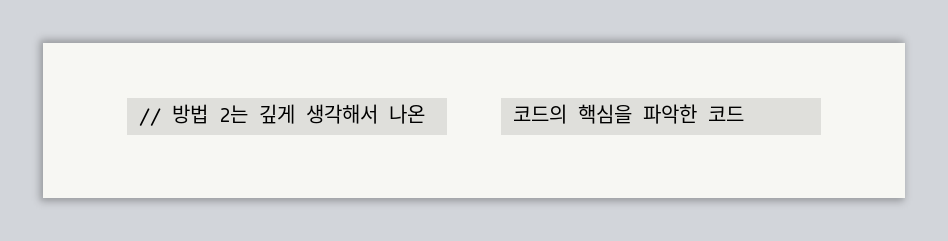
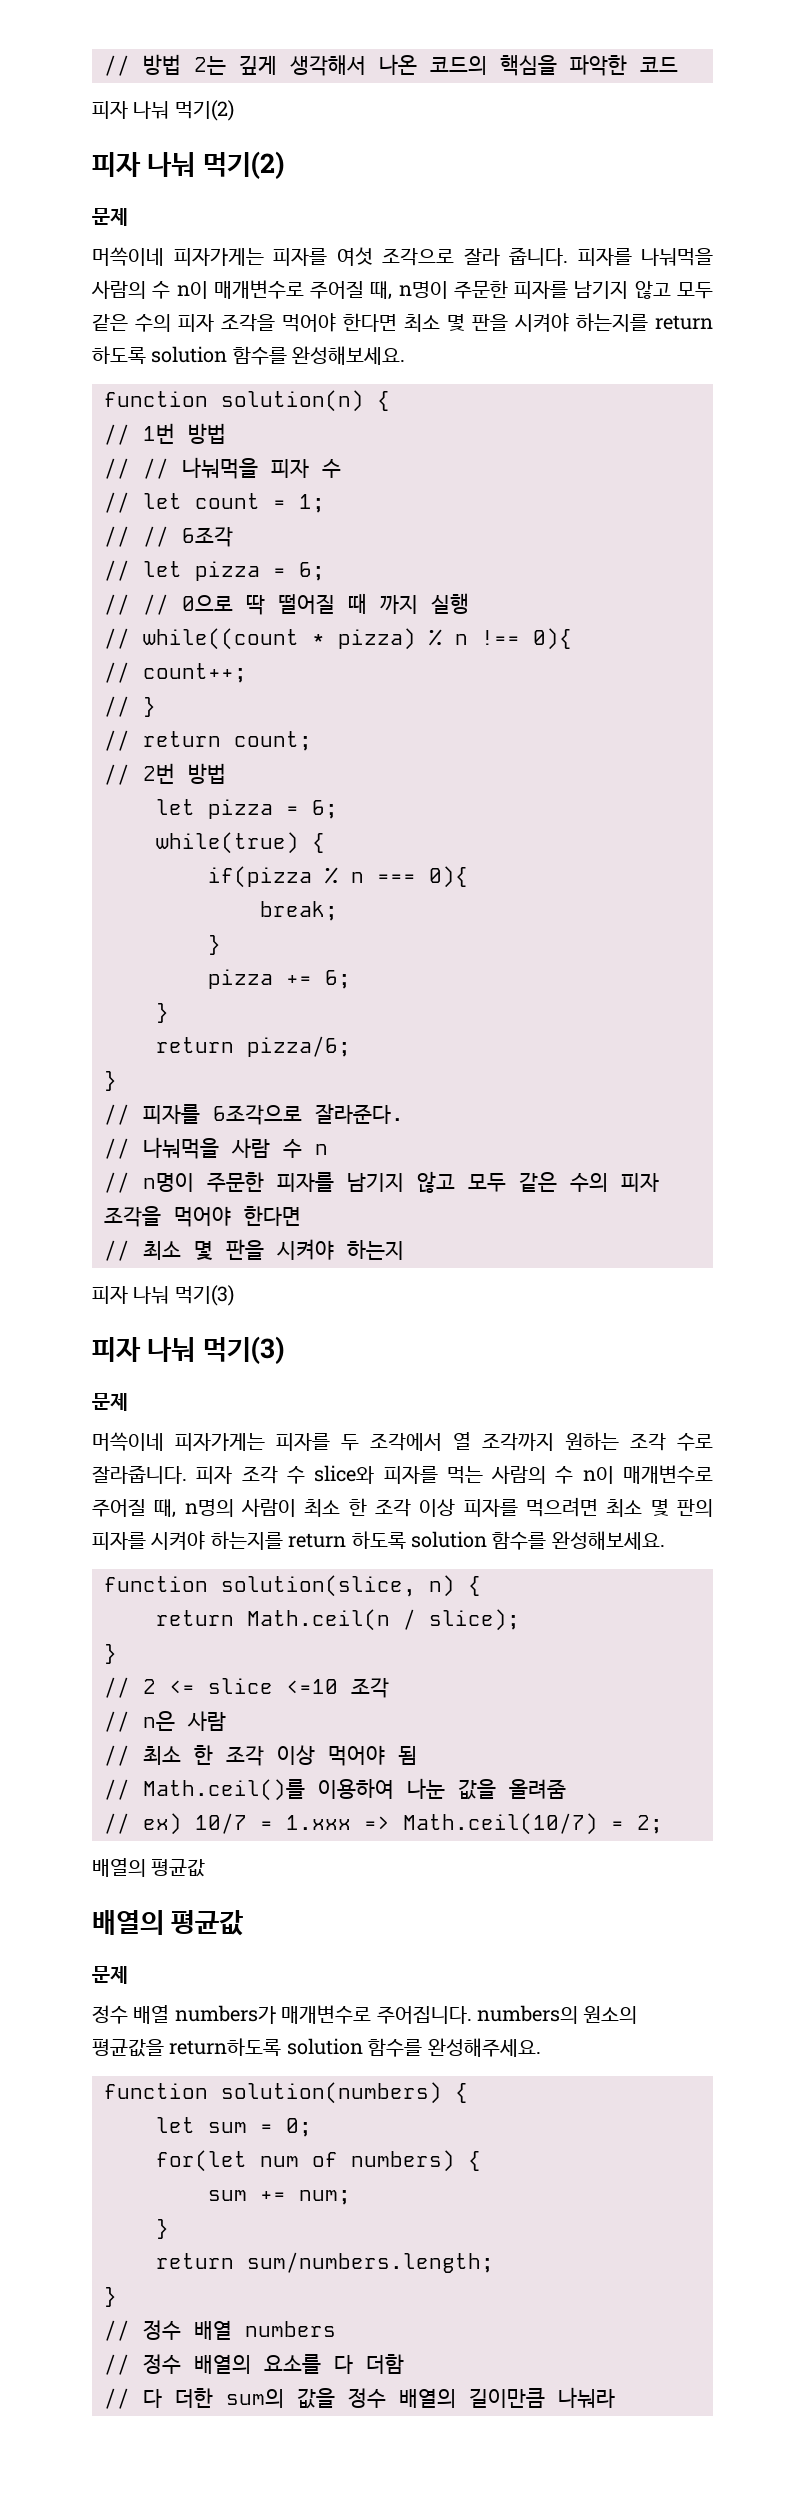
(744, 114) none -> [92,100,234,121] [92,151,284,179] [92,208,128,226] [92,247,713,266] [91,280,713,300] [92,313,713,332] [92,346,406,365] [104,390,390,412] [104,423,226,445] [104,457,341,479] [104,492,325,513] [104,526,233,547] [104,560,325,581] [104,593,469,615] [104,628,572,650] [104,662,247,683] [104,696,156,717] [104,730,312,751] [104,763,226,785] [156,799,338,819] [156,832,325,854] [208,866,468,888] [260,901,338,921] [208,935,221,955] [208,969,351,989] [156,1003,169,1023] [156,1036,351,1057] [104,1071,117,1091] [104,1104,404,1125] [104,1137,328,1159] [104,1171,659,1193] [104,1206,301,1227] [104,1239,404,1261] [92,1285,234,1306] [92,1336,284,1364] [92,1393,128,1411] [92,1432,713,1451] [92,1465,713,1484] [92,1497,713,1518] [92,1531,665,1550] [104,1575,481,1597] [156,1609,520,1631] [104,1644,117,1664] [104,1677,389,1698] [104,1711,226,1732] [104,1745,417,1766] [104,1778,566,1801] [104,1813,663,1835] [92,1858,206,1877] [92,1910,244,1936] [92,1966,128,1984] [92,2005,638,2024] [92,2038,541,2057] [104,2082,468,2104] [156,2117,312,2137] [156,2150,481,2172] [208,2190,351,2205] [156,2219,169,2239] [156,2252,494,2273] [104,2287,117,2307] [104,2320,336,2341] [104,2354,404,2375] [104,2387,615,2409] // 피자 나눠 먹기(2) // 피자 나눠 먹기(2) // 문제 // 머쓱이네 피자가게는 피자를 여섯 조각으로 잘라 줍니다. 피자를 나눠먹을 사람의 수 n이 매개변수로 주어질 때, n명이 주문한 피자를 남기지 않고 모두 같은 수의 피자 조각을 먹어야 한다면 최소 몇 판을 시켜야 하는지를 return 하도록 solution 함수를 완성해보세요. // function solution(n) { // // 1번 방법 // // // 나눠먹을 피자 수 // // let count = 1; // // // 6조각 // // let pizza = 6; // // // 0으로 딱 떨어질 때 까지 실행 // // while((count * pizza) % n !== 0){ // // count++; // // } // // return count; // // 2번 방법 // let pizza = 6; // while(true) { // if(pizza % n === 0){ // break; // } // pizza += 6; // } // return pizza/6; // } // // 피자를 6조각으로 잘라준다. // // 나눠먹을 사람 수 n // // n명이 주문한 피자를 남기지 않고 모두 같은 수의 피자 조각을 먹어야 한다면 // // 최소 몇 판을 시켜야 하는지 // 피자 나눠 먹기(3) // 피자 나눠 먹기(3) // 문제 // 머쓱이네 피자가게는 피자를 두 조각에서 열 조각까지 원하는 조각 수로 잘라줍니다. 피자 조각 수 slice와 피자를 먹는 사람의 수 n이 매개변수로 주어질 때, n명의 사람이 최소 한 조각 이상 피자를 먹으려면 최소 몇 판의 피자를 시켜야 하는지를 return 하도록 solution 함수를 완성해보세요. // function solution(slice, n) { // return Math.ceil(n / slice); // } // // 2 <= slice <=10 조각 // // n은 사람 // // 최소 한 조각 이상 먹어야 됨 // // Math.ceil()를 이용하여 나눈 값을 올려줌 // // ex) 10/7 = 1.xxx => Math.ceil(10/7) = 2; // 배열의 평균값 // 배열의 평균값 // 문제 // 정수 배열 numbers가 매개변수로 주어집니다. numbers의 원소의 평균값을 return하도록 solution 함수를 완성해주세요. // function solution(numbers) { // let sum = 0; // for(let num of numbers) { // sum += num; // } // return sum/numbers.length; // } // // 정수 배열 numbers // // 정수 배열의 요소를 다 더함 // // 다 더한 sum의 값을 정수 배열의 길이만큼 나눠라

